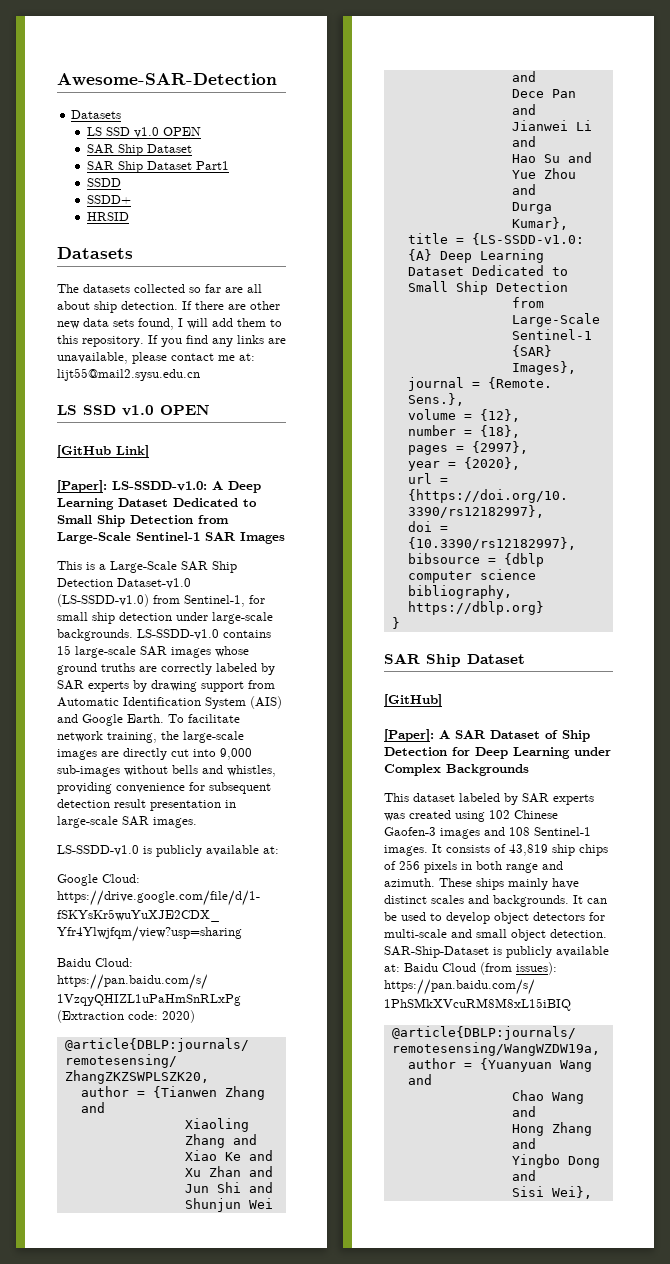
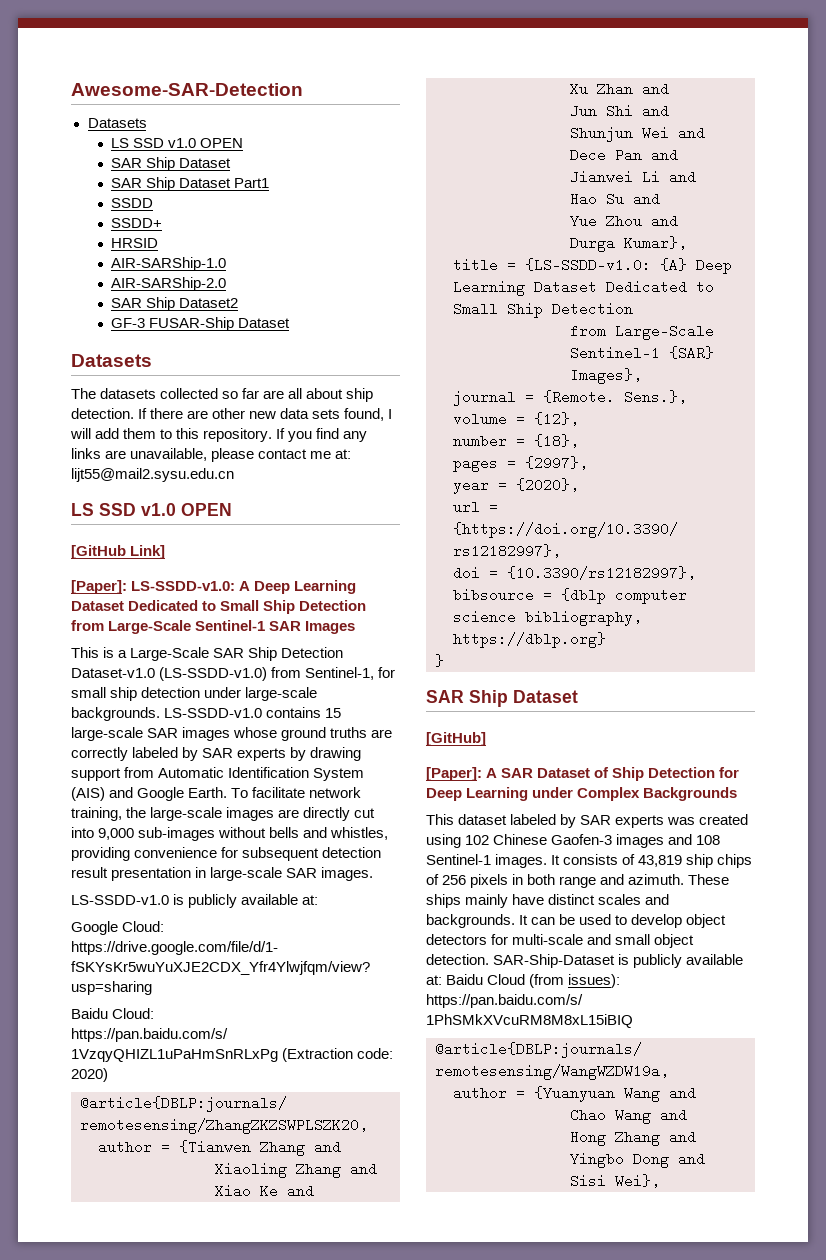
(130, 216) none -> [111,257,227,271] [111,277,227,291] [111,297,239,311] [111,317,291,331] // AIR-SARShip-1.0 // AIR-SARShip-2.0 // SAR Ship Dataset2 // GF-3 FUSAR-Ship Dataset

